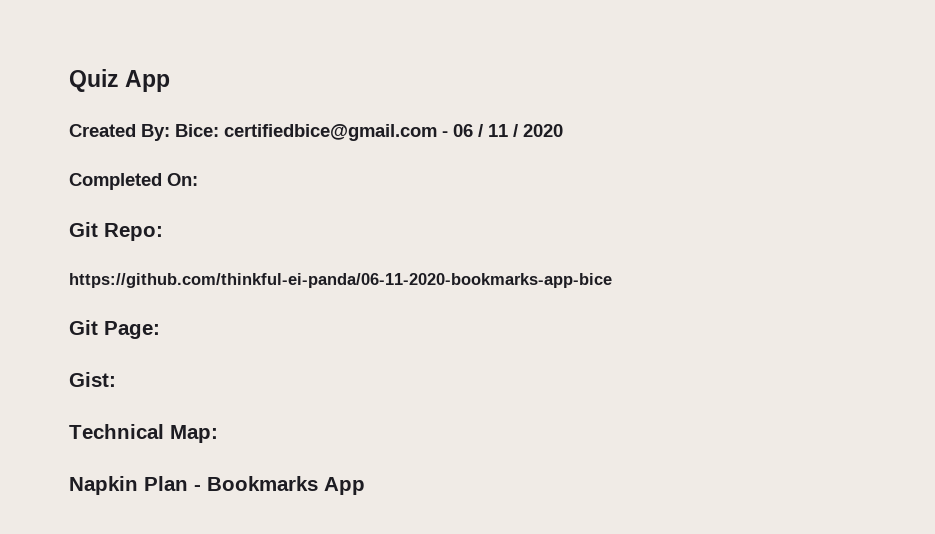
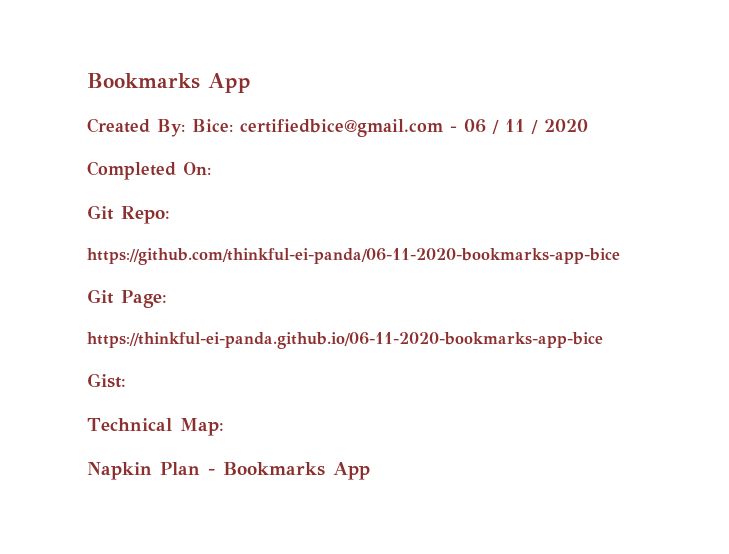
[69,69,119,92] Quiz -> [87,73,200,89] Bookmarks
(160, 330) none -> [87,332,603,349] // https://thinkful-ei-panda.github.io/06-11-2020-bookmarks-app-bice

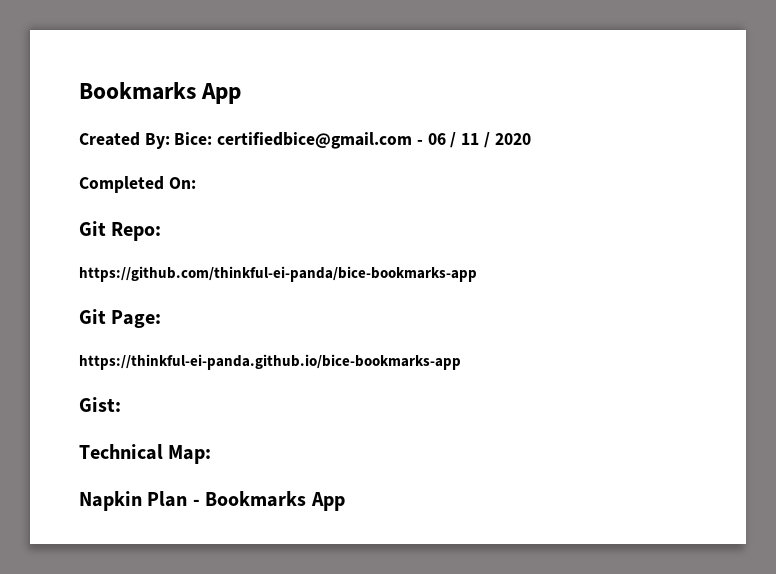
[87,248,620,265] https://github.com/thinkful-ei-panda/06-11-2020-bookmarks-app-bice -> [79,266,477,282] https://github.com/thinkful-ei-panda/bice-bookmarks-app
[87,332,603,349] https://thinkful-ei-panda.github.io/06-11-2020-bookmarks-app-bice -> [79,354,461,370] https://thinkful-ei-panda.github.io/bice-bookmarks-app

